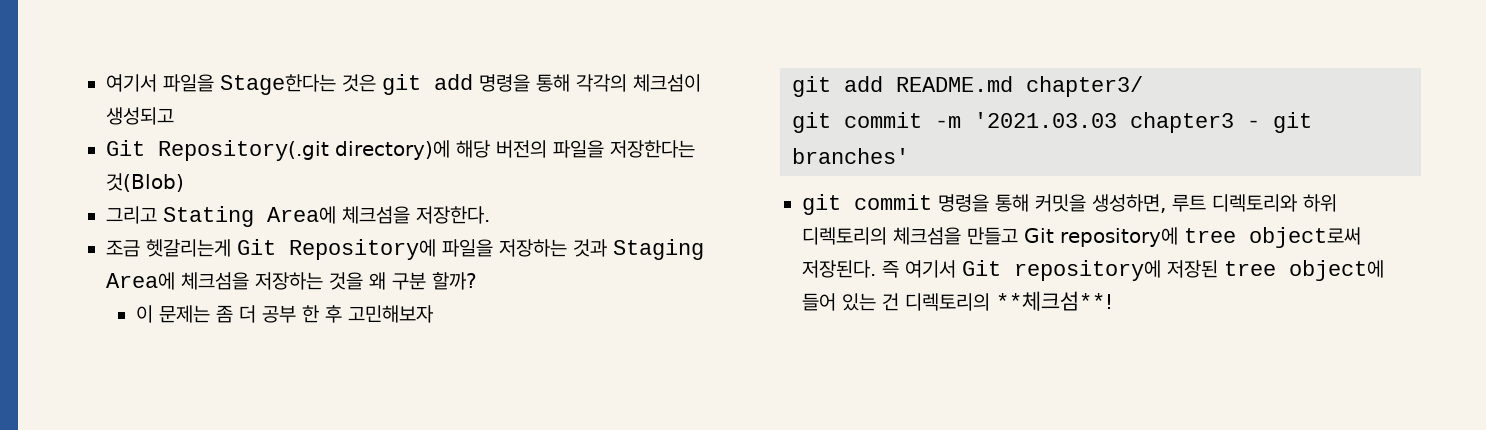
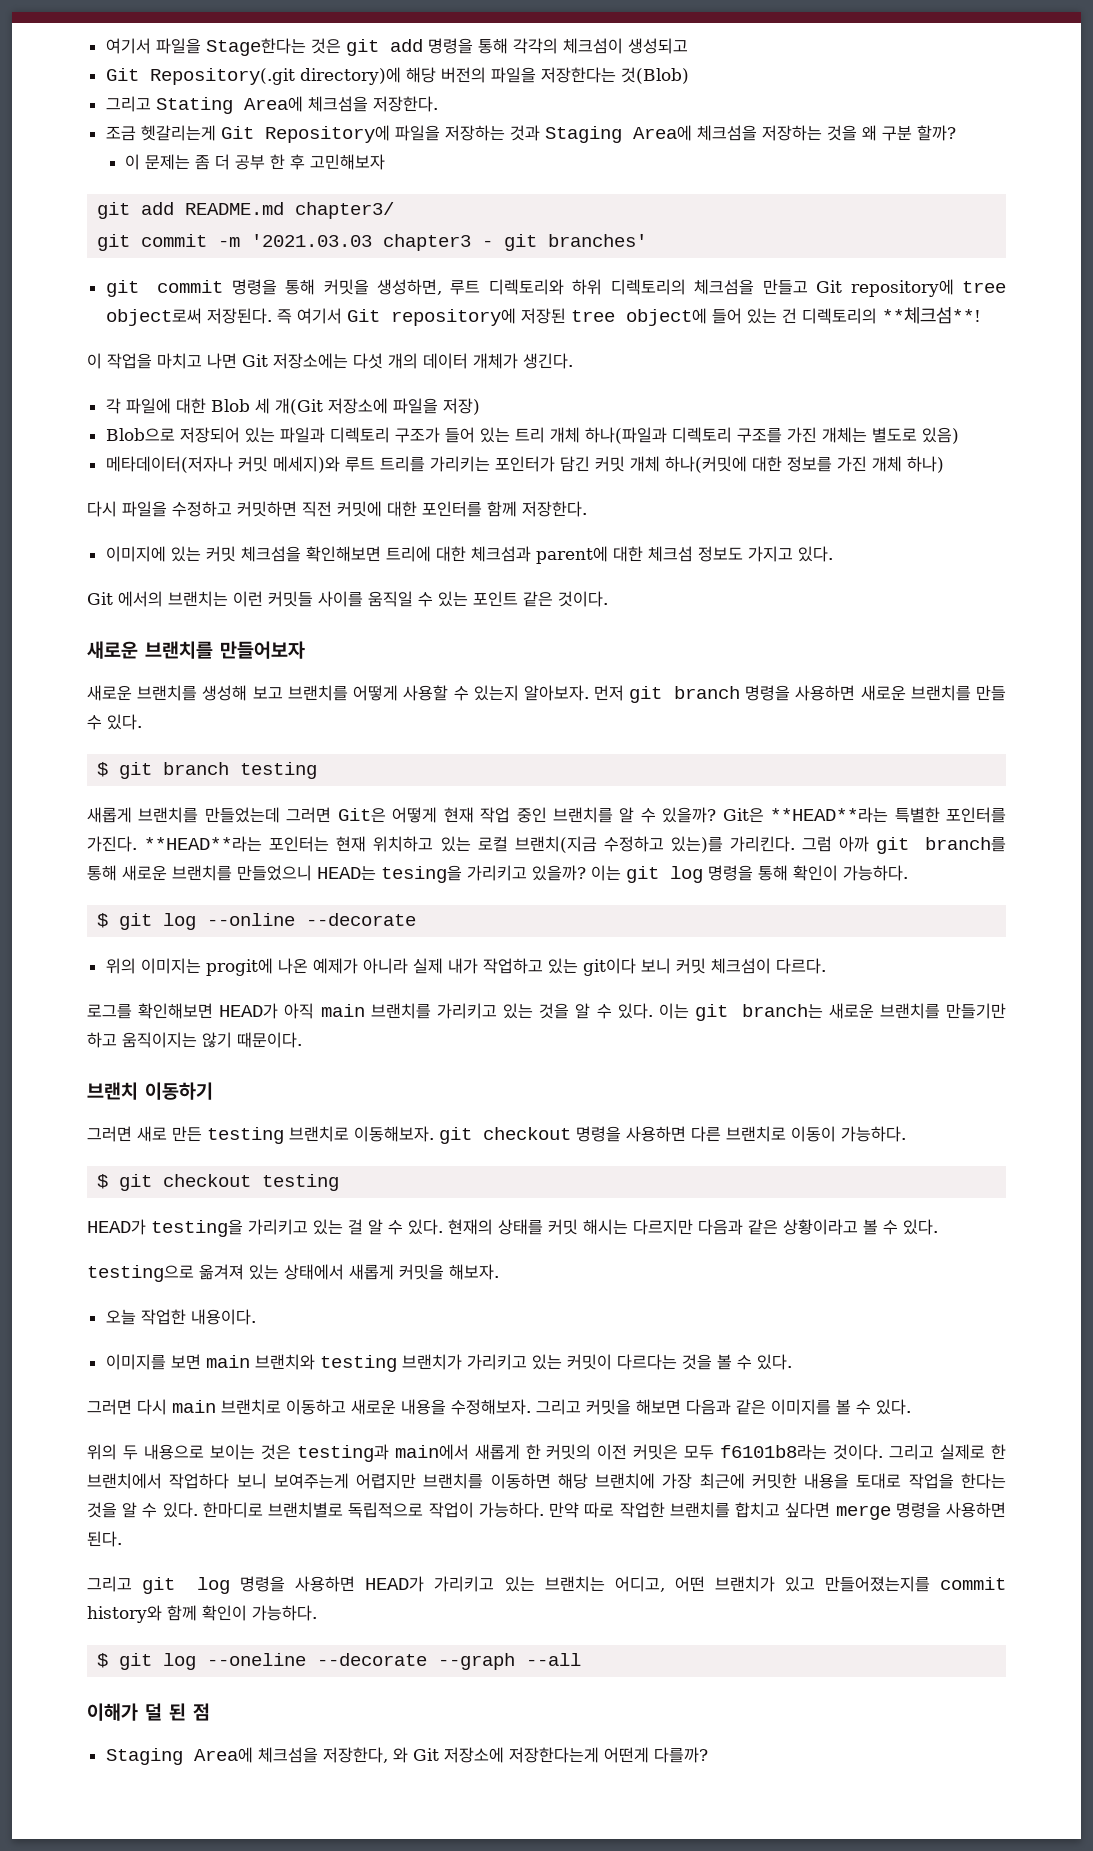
(1113, 301) none -> [87,353,573,369] [105,398,480,415] [105,427,959,444] [105,456,944,473] [87,501,587,517] [105,546,833,564] [87,591,608,607] [87,641,305,659] [87,685,1006,703] [87,714,142,730] [97,762,318,779] [87,807,1006,823] [87,836,1006,854] [87,865,908,883] [97,913,417,930] [105,958,826,976] [87,1003,1007,1021] [87,1032,302,1048] [87,1082,213,1100] [87,1126,906,1144] [97,1174,340,1191] [87,1219,938,1237] [87,1264,499,1282] [105,1309,256,1325] [105,1354,792,1372] [87,1399,911,1415] [87,1444,1007,1462] [87,1473,1006,1489] [87,1502,1007,1520] [87,1531,122,1547] [87,1576,1006,1594] [87,1605,317,1623] [97,1653,582,1670] [87,1703,210,1721] [105,1747,708,1765] // 이 작업을 마치고 나면 Git 저장소에는 다섯 개의 데이터 개체가 생긴다. // 각 파일에 대한 Blob 세 개(Git 저장소에 파일을 저장) // Blob으로 저장되어 있는 파일과 디렉토리 구조가 들어 있는 트리 개체 하나(파일과 디렉토리 구조를 가진 개체는 별도로 있음) // 메타데이터(저자나 커밋 메세지)와 루트 트리를 가리키는 포인터가 담긴 커밋 개체 하나(커밋에 대한 정보를 가진 개체 하나) // 다시 파일을 수정하고 커밋하면 직전 커밋에 대한 포인터를 함께 저장한다. // 이미지에 있는 커밋 체크섬을 확인해보면 트리에 대한 체크섬과 parent에 대한 체크섬 정보도 가지고 있다. // Git 에서의 브랜치는 이런 커밋들 사이를 움직일 수 있는 포인트 같은 것이다. // 새로운 브랜치를 만들어보자 // 새로운 브랜치를 생성해 보고 브랜치를 어떻게 사용할 수 있는지 알아보자. 먼저 git branch 명령을 사용하면 새로운 브랜치를 만들 수 있다. // $ git branch testing // 새롭게 브랜치를 만들었는데 그러면 Git은 어떻게 현재 작업 중인 브랜치를 알 수 있을까? Git은 **HEAD**라는 특별한 포인터를 가진다. **HEAD**라는 포인터는 현재 위치하고 있는 로컬 브랜치(지금 수정하고 있는)를 가리킨다. 그럼 아까 git branch를 통해 새로운 브랜치를 만들었으니 HEAD는 tesing을 가리키고 있을까? 이는 git log 명령을 통해 확인이 가능하다. // $ git log --online --decorate // 위의 이미지는 progit에 나온 예제가 아니라 실제 내가 작업하고 있는 git이다 보니 커밋 체크섬이 다르다. // 로그를 확인해보면 HEAD가 아직 main 브랜치를 가리키고 있는 것을 알 수 있다. 이는 git branch는 새로운 브랜치를 만들기만 하고 움직이지는 않기 때문이다. // 브랜치 이동하기 // 그러면 새로 만든 testing 브랜치로 이동해보자. git checkout 명령을 사용하면 다른 브랜치로 이동이 가능하다. // $ git checkout testing // HEAD가 testing을 가리키고 있는 걸 알 수 있다. 현재의 상태를 커밋 해시는 다르지만 다음과 같은 상황이라고 볼 수 있다. // testing으로 옮겨져 있는 상태에서 새롭게 커밋을 해보자. // 오늘 작업한 내용이다. // 이미지를 보면 main 브랜치와 testing 브랜치가 가리키고 있는 커밋이 다르다는 것을 볼 수 있다. // 그러면 다시 main 브랜치로 이동하고 새로운 내용을 수정해보자. 그리고 커밋을 해보면 다음과 같은 이미지를 볼 수 있다. // 위의 두 내용으로 보이는 것은 testing과 main에서 새롭게 한 커밋의 이전 커밋은 모두 f6101b8라는 것이다. 그리고 실제로 한 브랜치에서 작업하다 보니 보여주는게 어렵지만 브랜치를 이동하면 해당 브랜치에 가장 최근에 커밋한 내용을 토대로 작업을 한다는 것을 알 수 있다. 한마디로 브랜치별로 독립적으로 작업이 가능하다. 만약 따로 작업한 브랜치를 합치고 싶다면 merge 명령을 사용하면 된다. // 그리고 git log 명령을 사용하면 HEAD가 가리키고 있는 브랜치는 어디고, 어떤 브랜치가 있고 만들어졌는지를 commit history와 함께 확인이 가능하다. // $ git log --oneline --decorate --graph --all // 이해가 덜 된 점 // Staging Area에 체크섬을 저장한다, 와 Git 저장소에 저장한다는게 어떤게 다를까?

